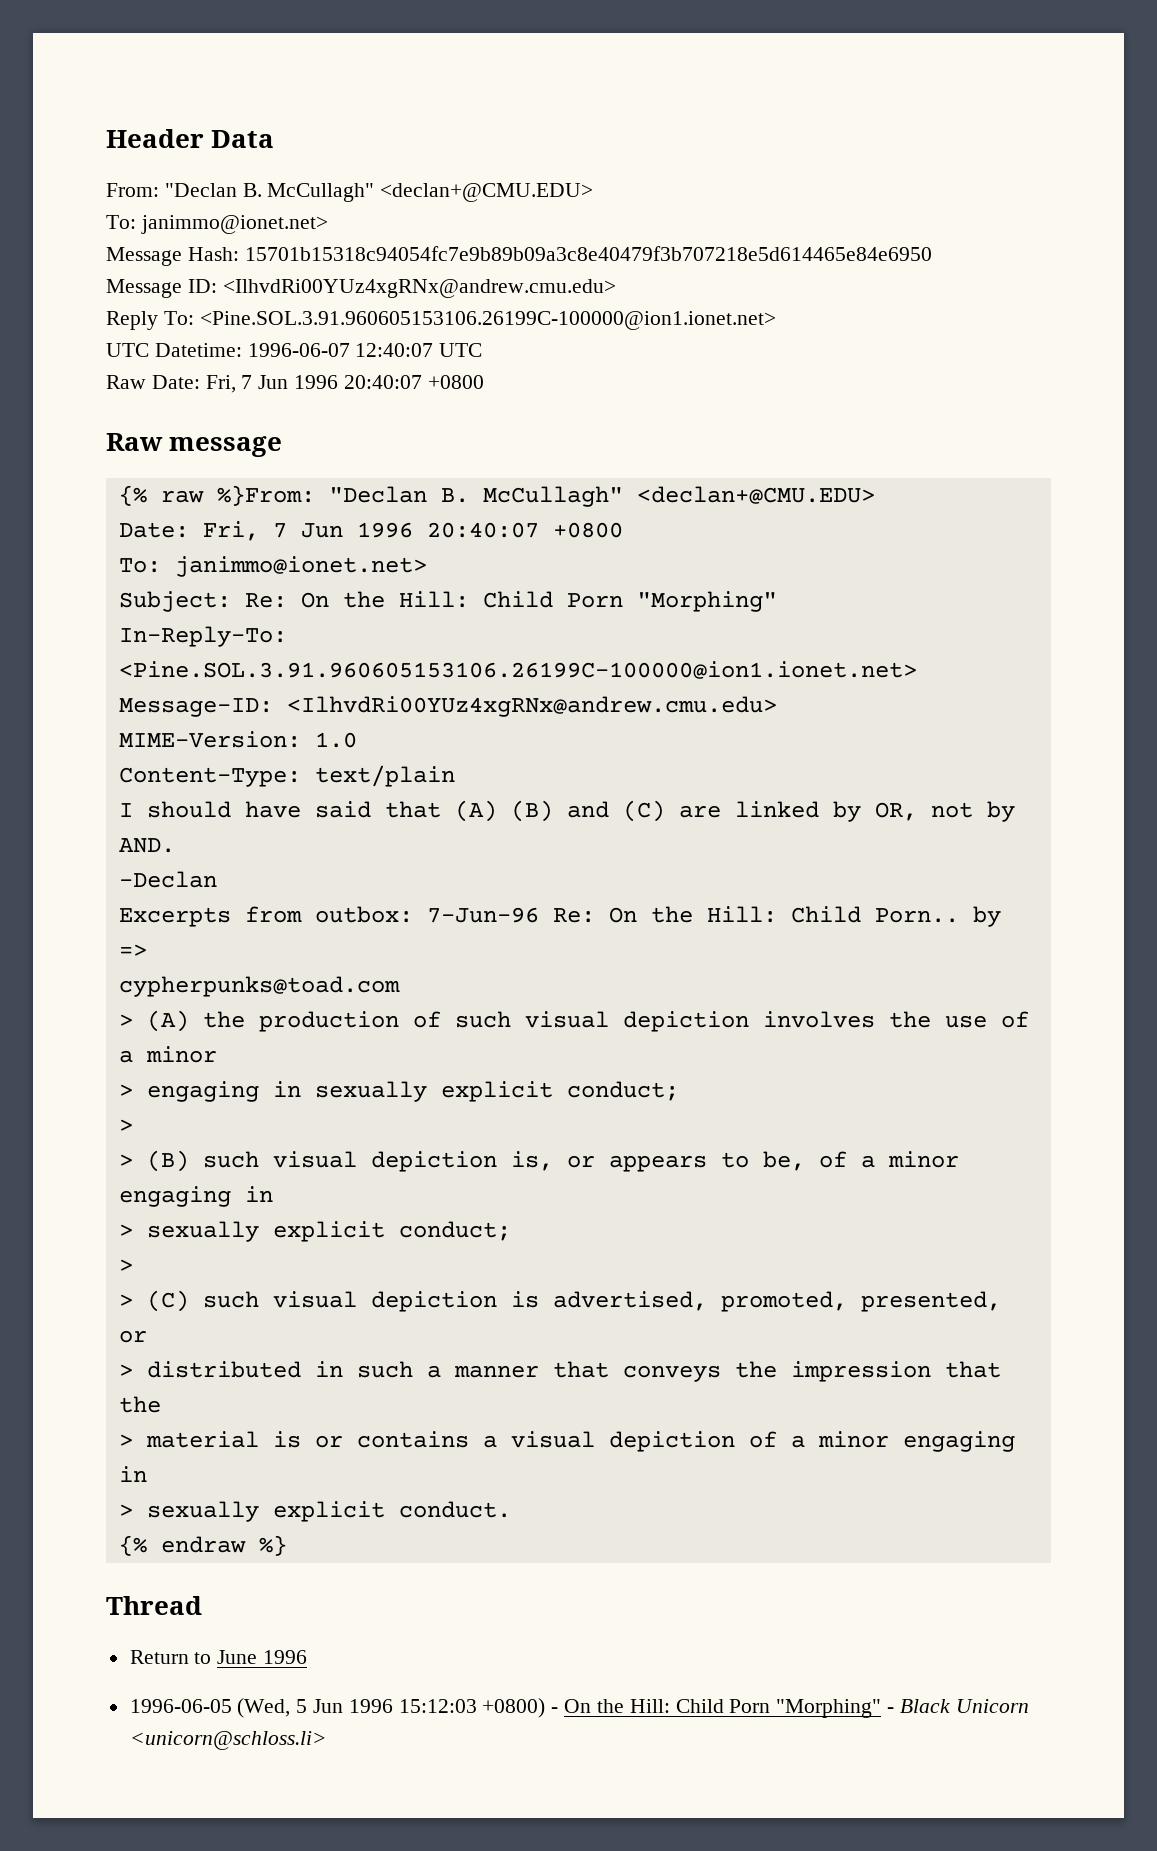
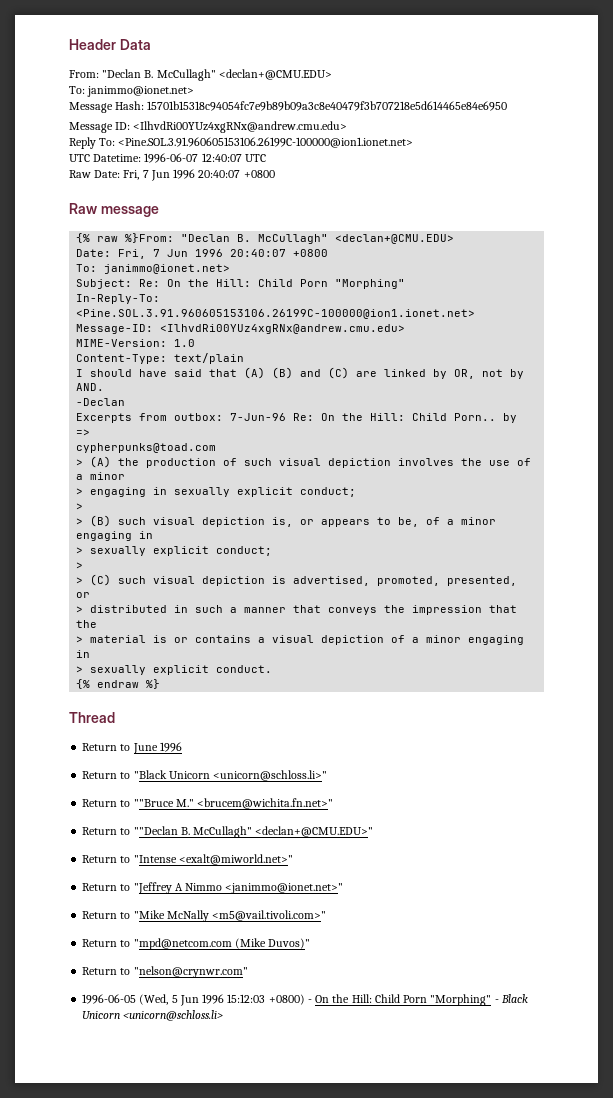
(308, 1657) none -> [82,770,328,781] [82,798,334,809] [82,826,374,838] [82,854,293,865] [82,882,344,894] [82,910,327,922] [82,938,311,950] [82,966,248,978] // Return to "Black Unicorn <unicorn@schloss.li>" // Return to ""Bruce M." <brucem@wichita.fn.net>" // Return to ""Declan B. McCullagh" <declan+@CMU.EDU>" // Return to "Intense <exalt@miworld.net>" // Return to "Jeffrey A Nimmo <janimmo@ionet.net>" // Return to "Mike McNally <m5@vail.tivoli.com>" // Return to "mpd@netcom.com (Mike Duvos)" // Return to "nelson@crynwr.com"

